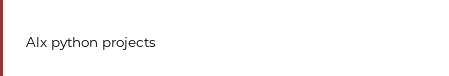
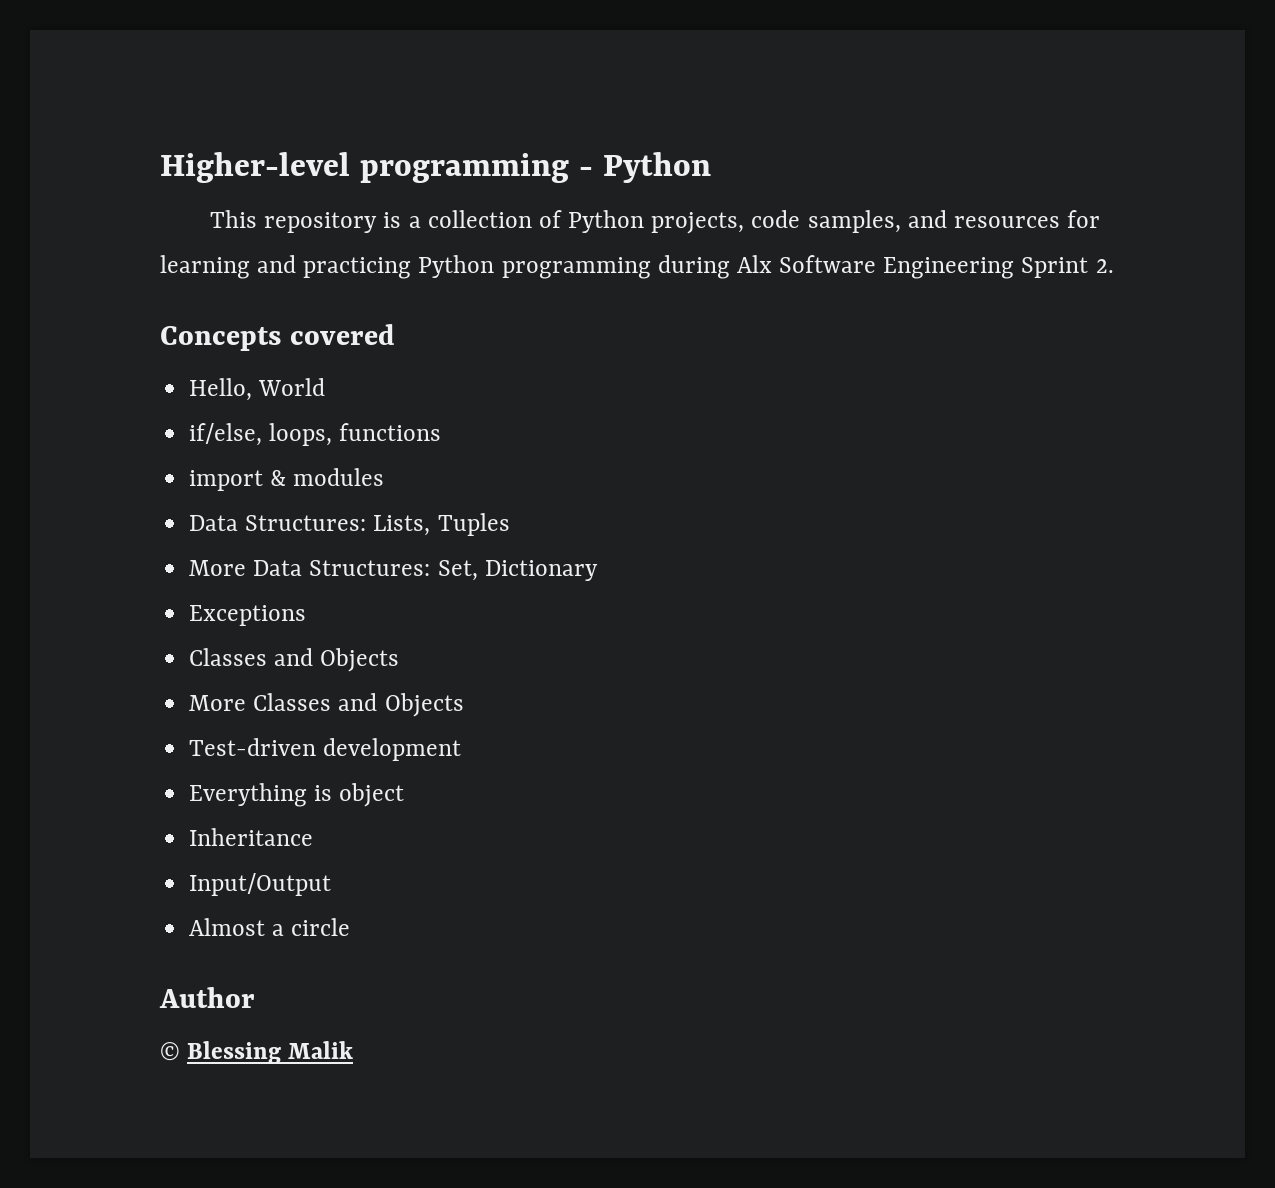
[26,37,156,50] Alx python projects -> [160,152,711,183] [210,210,1100,234] [160,255,1114,279] [160,324,395,351] [189,378,326,401] [189,423,442,446] [189,468,385,491] [189,513,510,536] [189,560,598,581] [189,605,307,626] [189,648,400,672] [189,693,464,717] [189,738,462,761] [189,783,405,807] [189,828,314,846] [189,873,332,896] [189,918,351,936] [159,987,255,1008] [160,1041,354,1064] Higher-level programming - Python // This repository is a collection of Python projects, code samples, and resources for learning and practicing Python programming during Alx Software Engineering Sprint 2. // Concepts covered // Hello, World // if/else, loops, functions // import & modules // Data Structures: Lists, Tuples // More Data Structures: Set, Dictionary // Exceptions // Classes and Objects // More Classes and Objects // Test-driven development // Everything is object // Inheritance // Input/Output // Almost a circle // Author // © Blessing Malik

